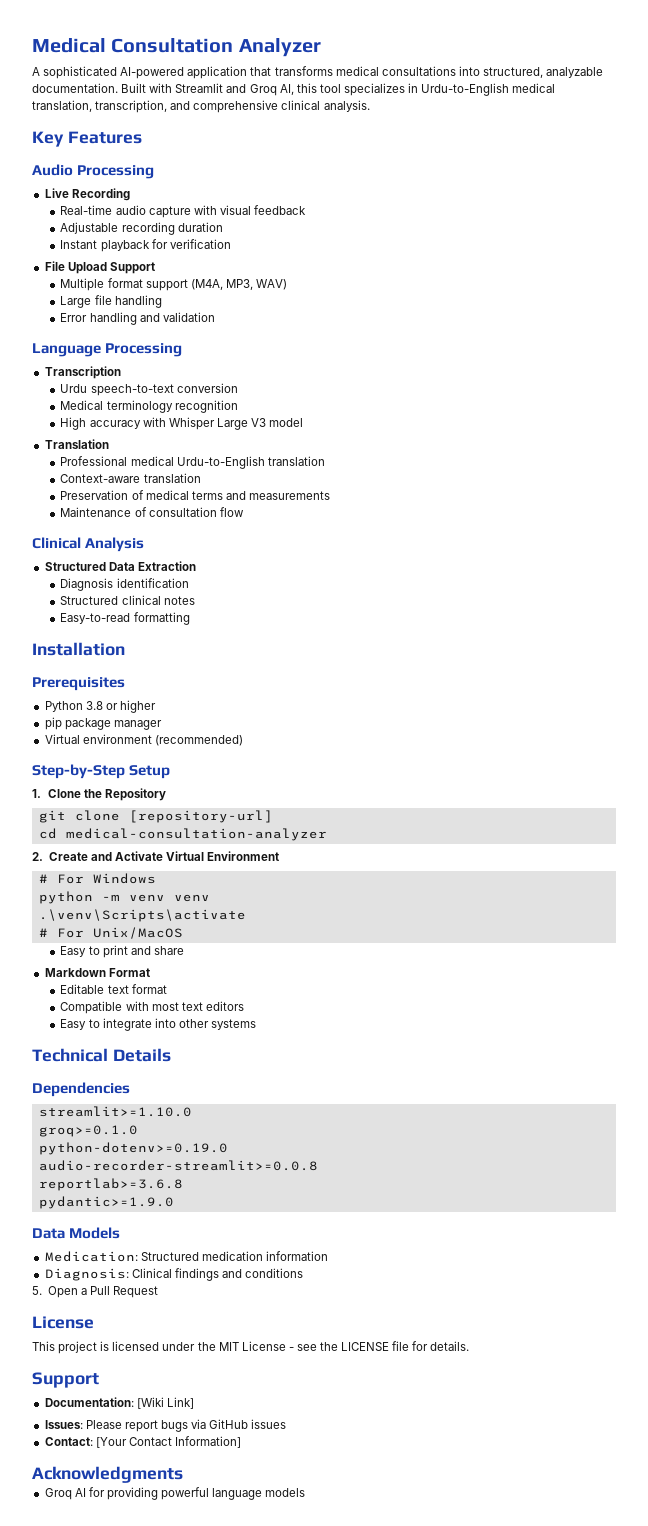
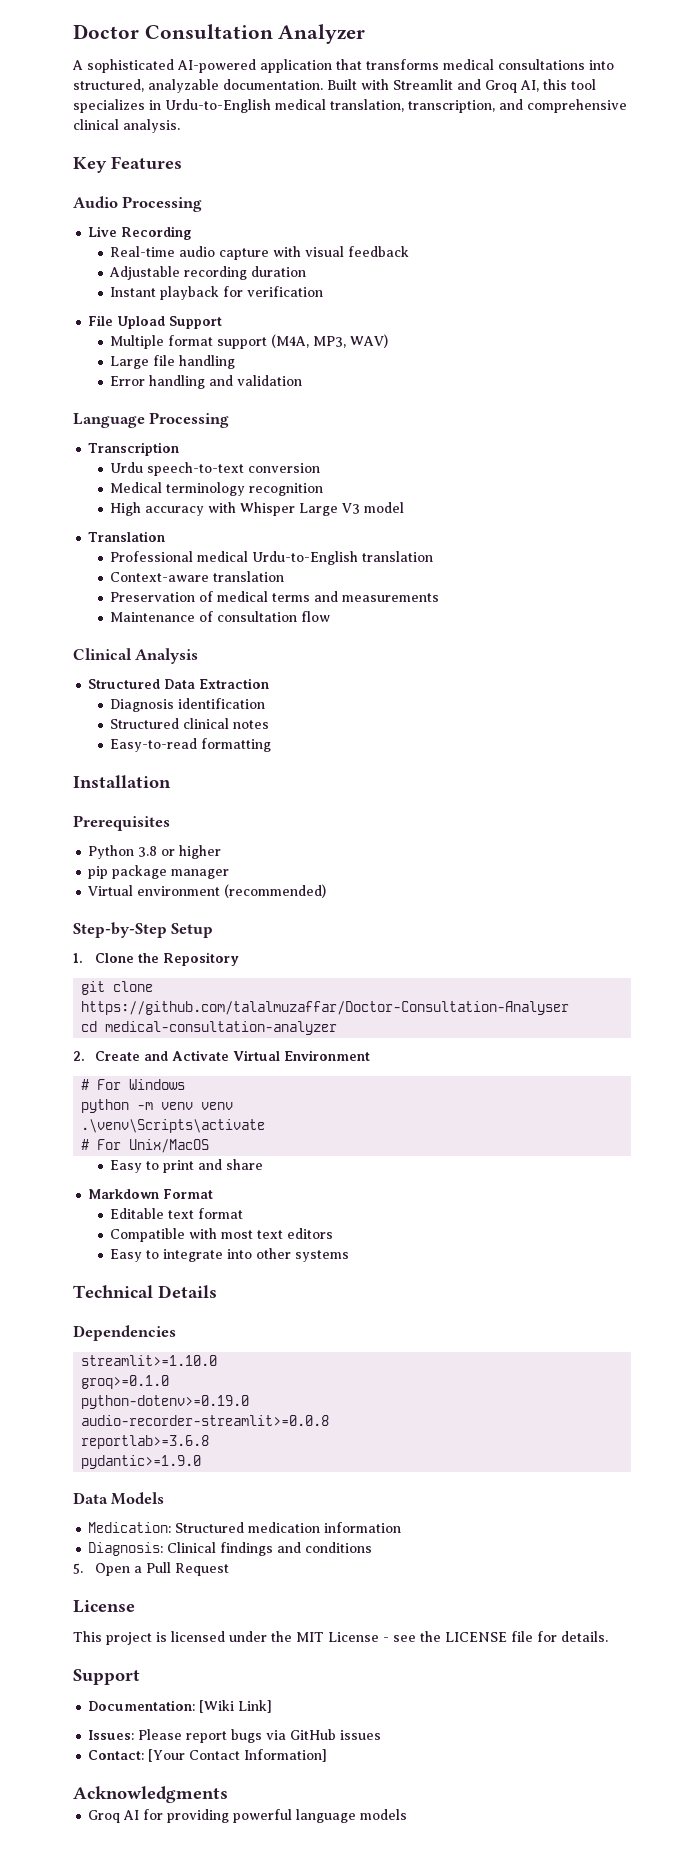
[32,38,106,53] Medical -> [73,24,139,39] Doctor
[128,810,273,823] [repository-url] -> [81,1001,570,1015] https://github.com/talalmuzaffar/Doctor-Consultation-Analyser

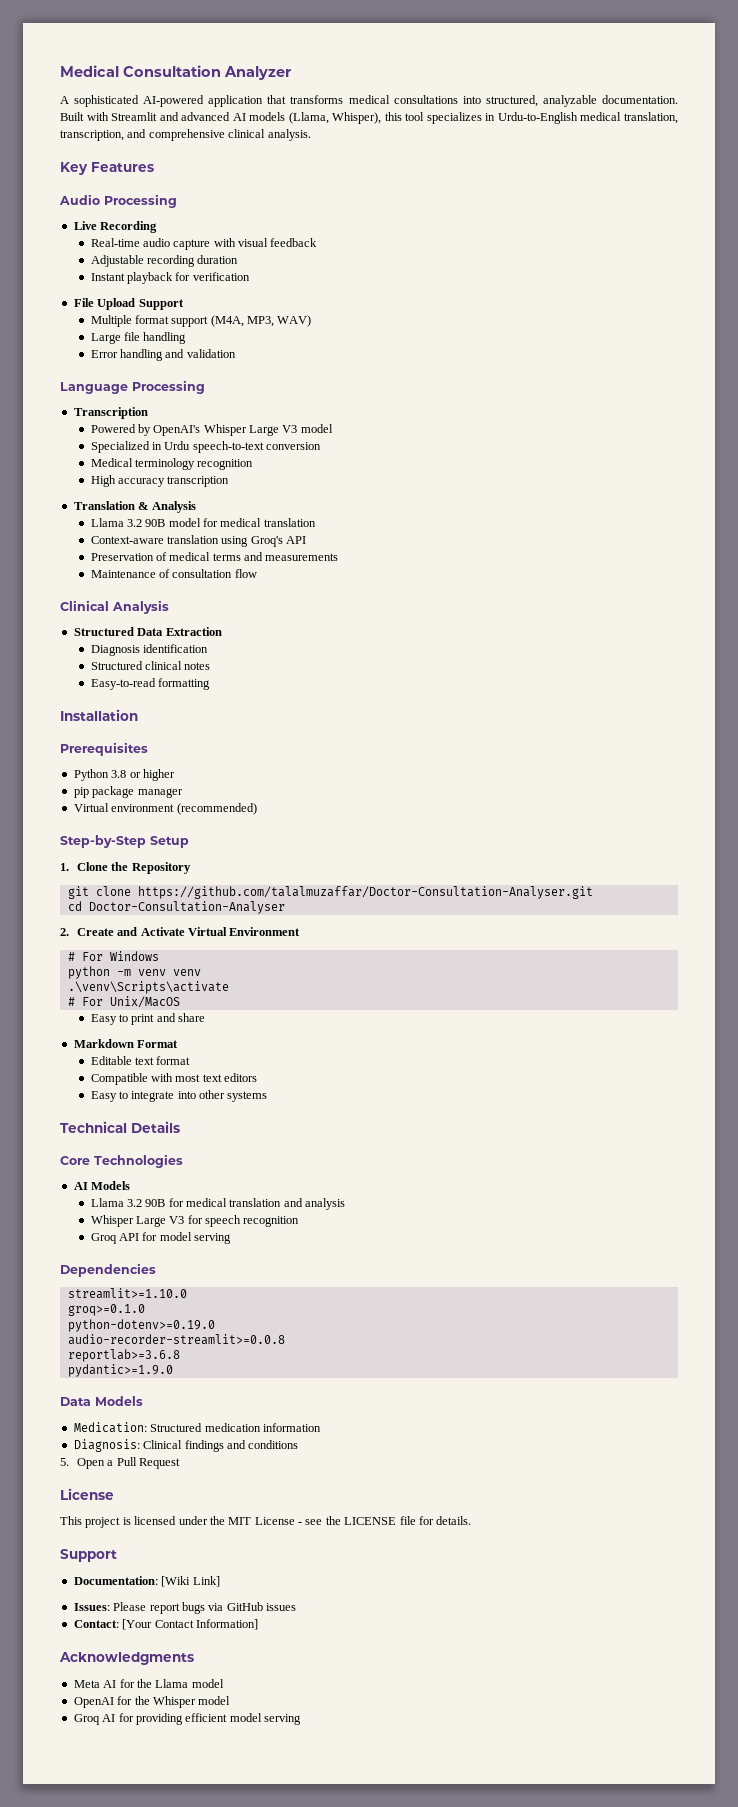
[73,24,139,39] Doctor -> [60,65,119,77] Medical
[485,80,539,93] Groq AI, -> [181,112,382,124] advanced AI models (Llama, Whisper),
(180, 449) none -> [90,424,333,436] [90,441,162,453] Powered by OpenAI's Whisper Large V3 model // Specialized in
[208,502,405,516] [88,531,166,542] [110,551,359,565] with Whisper Large V3 model // Translation // Professional medical Urdu-to-English -> [167,476,230,487] [73,501,196,513] [90,518,262,527] transcription // Translation & Analysis // Llama 3.2 90B model for medical
(285, 576) none -> [221,536,307,547] using Groq's API
[81,1001,570,1015] https://github.com/talalmuzaffar/Doctor-Consultation-Analyser -> [137,886,593,899] https://github.com/talalmuzaffar/Doctor-Consultation-Analyser.git
[105,1021,338,1035] medical-consultation-analyzer -> [88,901,285,914] Doctor-Consultation-Analyser
(217, 1291) none -> [60,1154,183,1168] [73,1181,131,1190] [90,1198,346,1210] [90,1215,300,1227] [90,1232,232,1244] // Core Technologies // AI Models // Llama 3.2 90B for medical translation and analysis // Whisper Large V3 for speech recognition // Groq API for model serving
(228, 1794) none -> [73,1679,224,1688] [73,1696,231,1708] // Meta AI for the Llama model // OpenAI for the Whisper model
[233,1809,408,1823] powerful language models -> [185,1713,301,1725] efficient model serving

